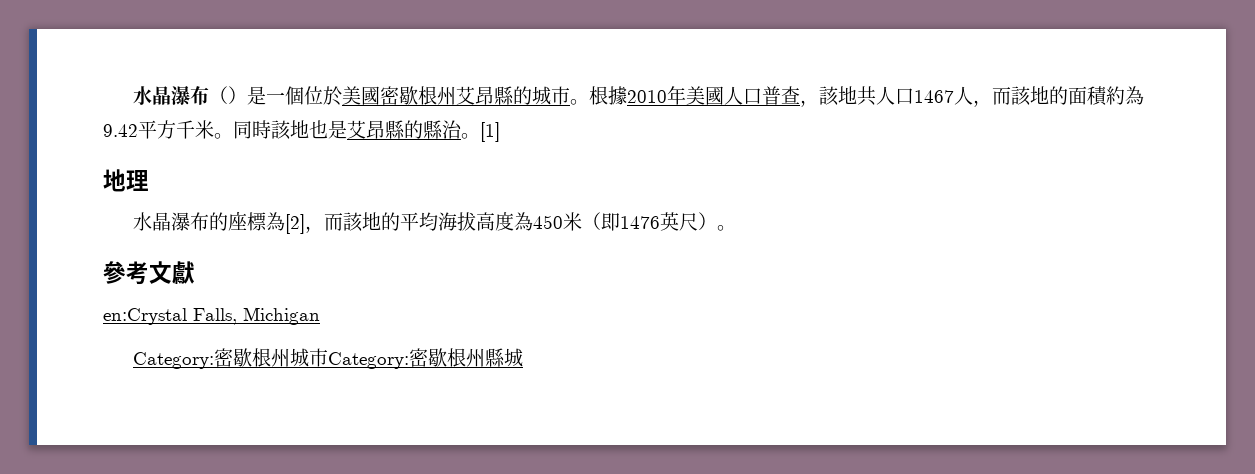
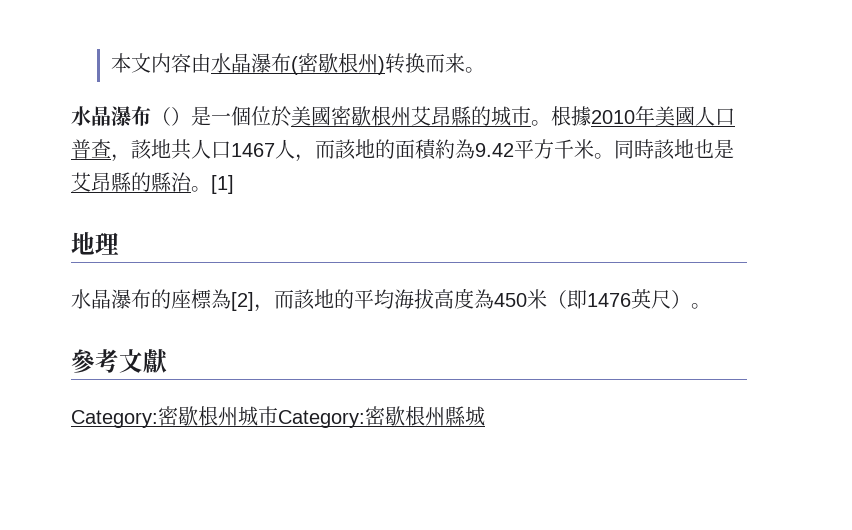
(132, 95) none -> [110,53,485,75] 本文内容由水晶瀑布(密歇根州)转换而来。 //
[103,307,320,325] // en:Crystal Falls, Michigan -> (168, 361) none

